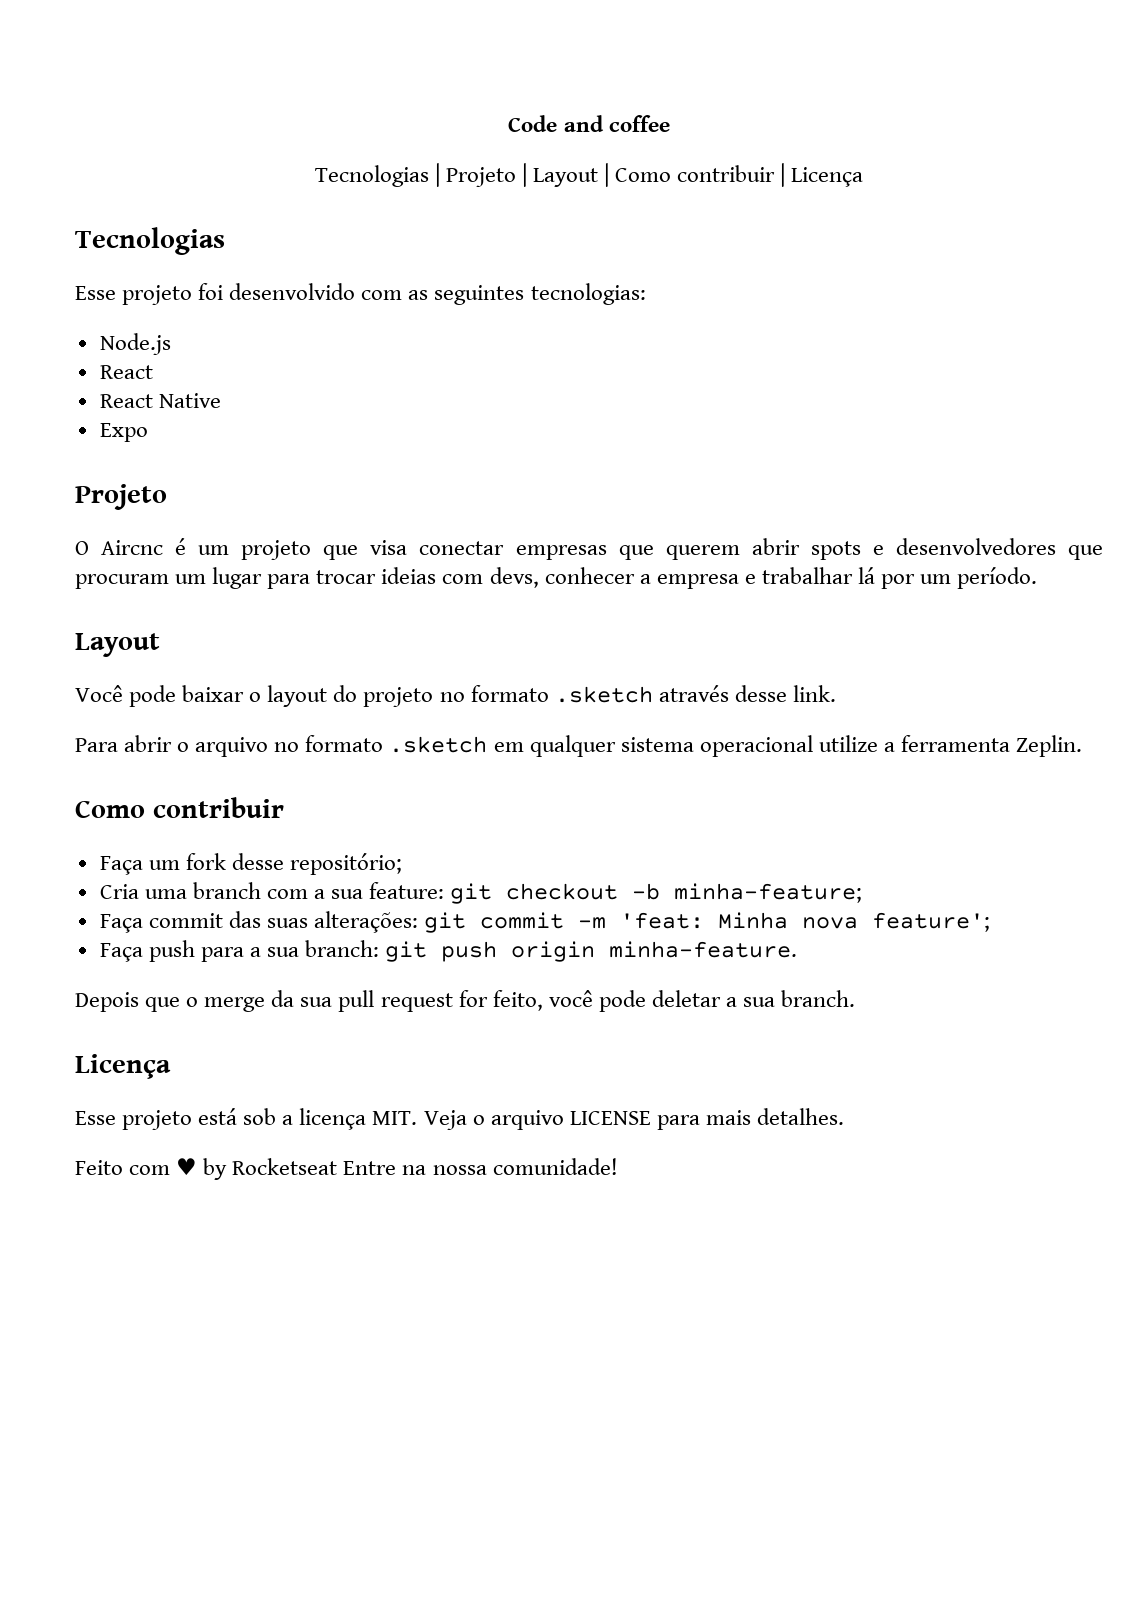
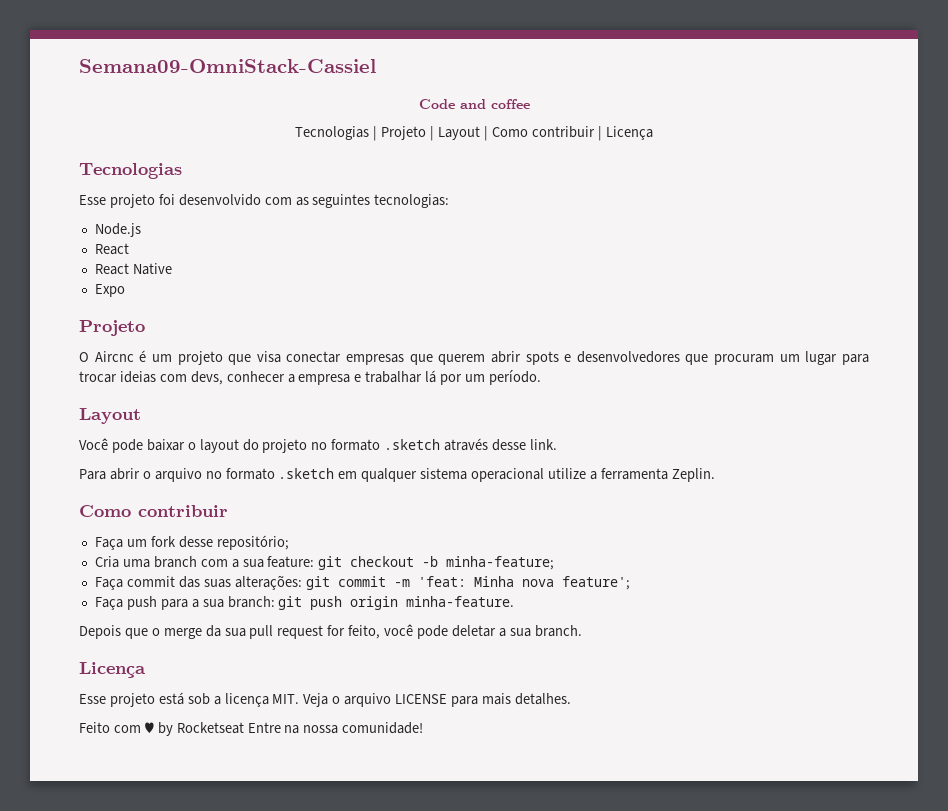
(508, 123) none -> [79,59,376,73] Semana09-OmniStack-Cassiel //

